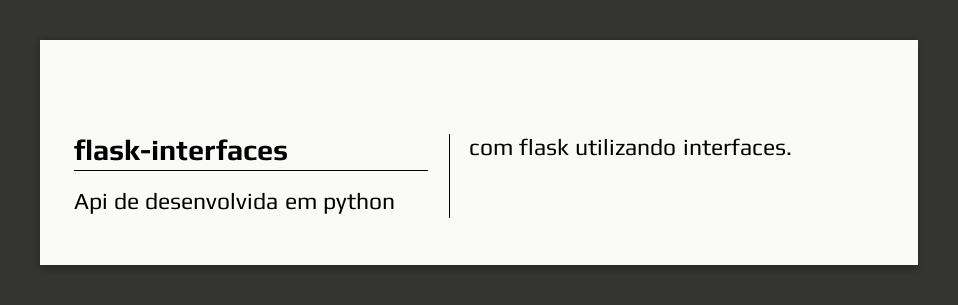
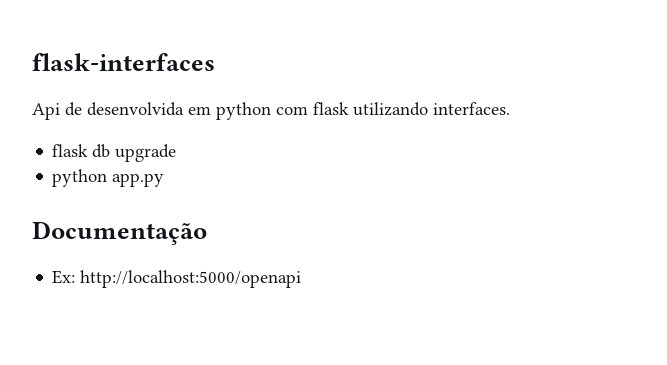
(792, 147) none -> [52,144,177,162] [52,169,165,187] [32,221,207,245] [52,270,302,288] // flask db upgrade // python app.py // Documentação // Ex: http://localhost:5000/openapi

